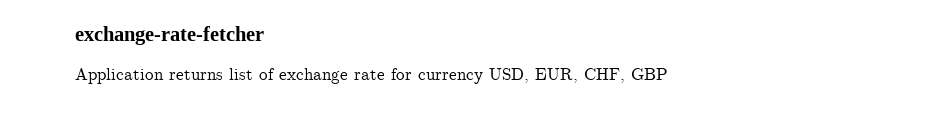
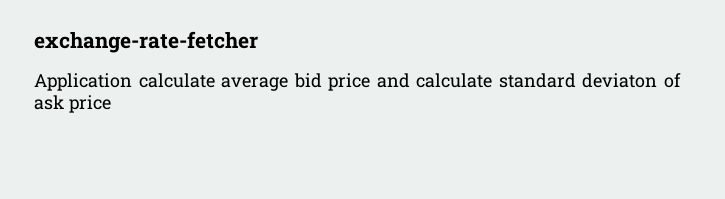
[169,68,668,84] returns list of exchange rate for currency USD, EUR, CHF, GBP -> [138,73,681,91] [34,95,111,113] calculate average bid price and calculate standard deviaton of ask price

